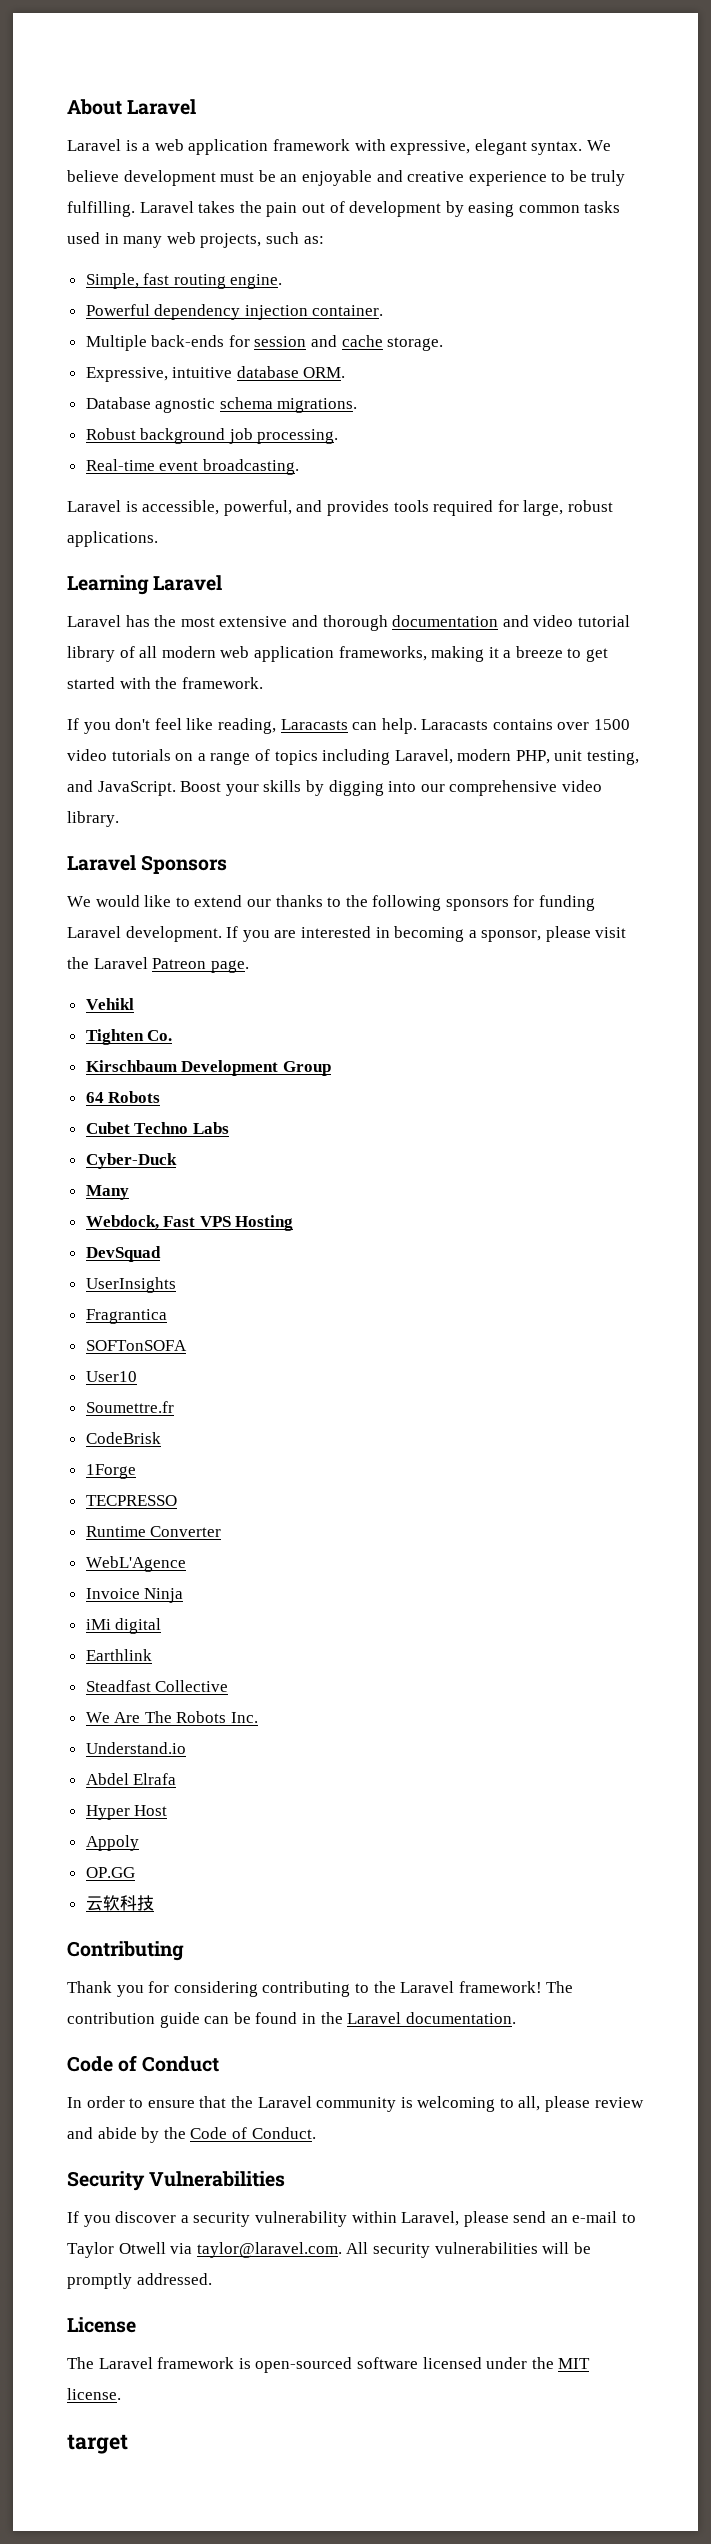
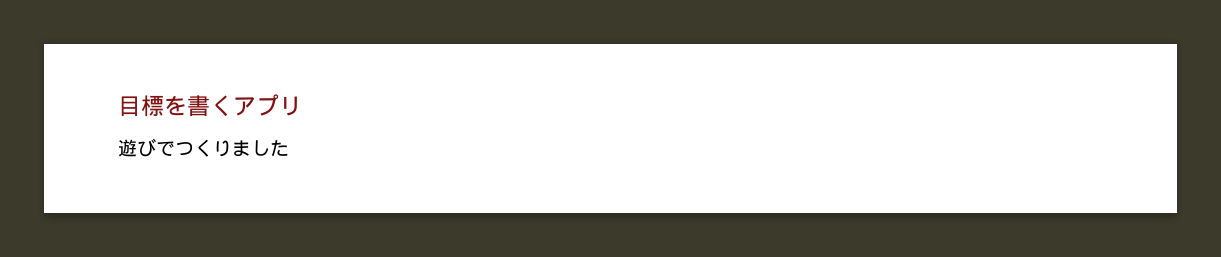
[67,99,197,115] [67,139,611,155] [67,170,626,186] [67,201,621,217] [67,232,324,248] [85,273,283,289] [85,304,384,320] [85,335,444,351] [85,366,346,382] [85,397,358,413] [85,428,339,444] [85,459,299,475] [67,500,613,516] [67,531,158,547] [67,575,223,595] [67,615,630,631] [67,646,609,662] [67,677,263,689] [67,718,631,734] [67,749,640,765] [67,780,602,796] [67,811,119,827] [67,855,228,874] [67,895,596,911] [67,926,627,942] [67,957,249,973] [85,998,134,1010] [85,1029,173,1045] [85,1060,331,1076] [85,1091,161,1103] [85,1122,229,1134] [85,1153,177,1169] [85,1185,129,1200] [85,1215,294,1231] [85,1246,161,1262] [85,1277,176,1293] [85,1309,167,1324] [85,1340,187,1351] [85,1371,137,1382] [85,1401,174,1413] [85,1432,161,1444] [85,1464,136,1479] [85,1495,177,1506] [85,1526,222,1537] [85,1556,186,1572] [85,1588,184,1603] [85,1618,162,1634] [85,1649,152,1661] [85,1680,229,1692] [85,1711,259,1723] [85,1742,186,1754] [85,1773,177,1785] [85,1805,168,1820] [85,1835,139,1851] [85,1867,135,1878] [85,1895,154,1911] [67,1941,184,1961] [67,1981,574,1997] [67,2012,516,2028] [67,2055,219,2072] [67,2096,644,2112] [67,2127,316,2143] [67,2171,286,2191] [67,2211,637,2227] [67,2242,591,2258] [67,2273,212,2289] [67,2317,136,2333] [67,2357,591,2373] [67,2388,121,2400] [67,2434,128,2454] About Laravel // Laravel is a web application framework with expressive, elegant syntax. We believe development must be an enjoyable and creative experience to be truly fulfilling. Laravel takes the pain out of development by easing common tasks used in many web projects, such as: // Simple, fast routing engine. // Powerful dependency injection container. // Multiple back-ends for session and cache storage. // Expressive, intuitive database ORM. // Database agnostic schema migrations. // Robust background job processing. // Real-time event broadcasting. // Laravel is accessible, powerful, and provides tools required for large, robust applications. // Learning Laravel // Laravel has the most extensive and thorough documentation and video tutorial library of all modern web application frameworks, making it a breeze to get started with the framework. // If you don't feel like reading, Laracasts can help. Laracasts contains over 1500 video tutorials on a range of topics including Laravel, modern PHP, unit testing, and JavaScript. Boost your skills by digging into our comprehensive video library. // Laravel Sponsors // We would like to extend our thanks to the following sponsors for funding Laravel development. If you are interested in becoming a sponsor, please visit the Laravel Patreon page. // Vehikl // Tighten Co. // Kirschbaum Development Group // 64 Robots // Cubet Techno Labs // Cyber-Duck // Many // Webdock, Fast VPS Hosting // DevSquad // UserInsights // Fragrantica // SOFTonSOFA // User10 // Soumettre.fr // CodeBrisk // 1Forge // TECPRESSO // Runtime Converter // WebL'Agence // Invoice Ninja // iMi digital // Earthlink // Steadfast Collective // We Are The Robots Inc. // Understand.io // Abdel Elrafa // Hyper Host // Appoly // OP.GG // 云软科技 // Contributing // Thank you for considering contributing to the Laravel framework! The contribution guide can be found in the Laravel documentation. // Code of Conduct // In order to ensure that the Laravel community is welcoming to all, please review and abide by the Code of Conduct. // Security Vulnerabilities // If you discover a security vulnerability within Laravel, please send an e-mail to Taylor Otwell via taylor@laravel.com. All security vulnerabilities will be promptly addressed. // License // The Laravel framework is open-sourced software licensed under the MIT license. // target -> [118,94,302,117] [118,138,289,157] 目標を書くアプリ // 遊びでつくりました

